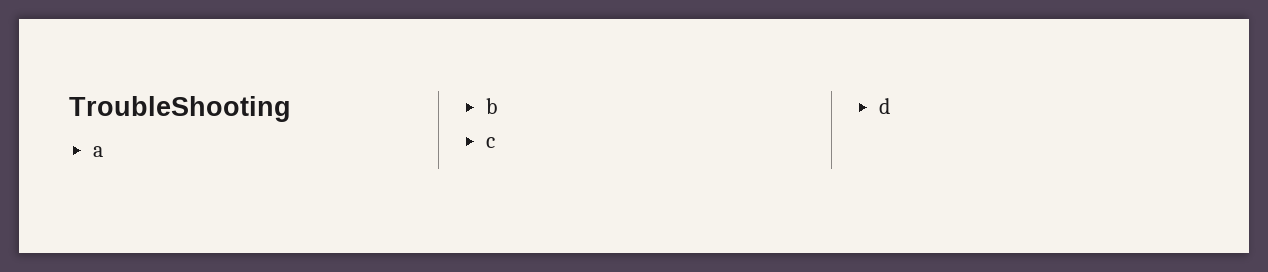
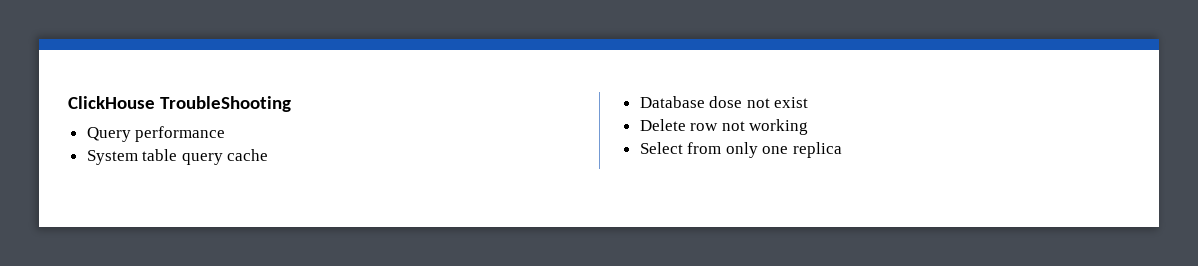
(69, 109) none -> [68,96,155,109] ClickHouse
[93,146,104,157] [486,98,498,114] [486,137,496,148] [879,98,891,114] a // b // c // d -> [86,126,226,142] [86,149,269,165] [639,96,809,108] [639,119,809,135] [639,142,843,158] Query performance // System table query cache // Database dose not exist // Delete row not working // Select from only one replica

